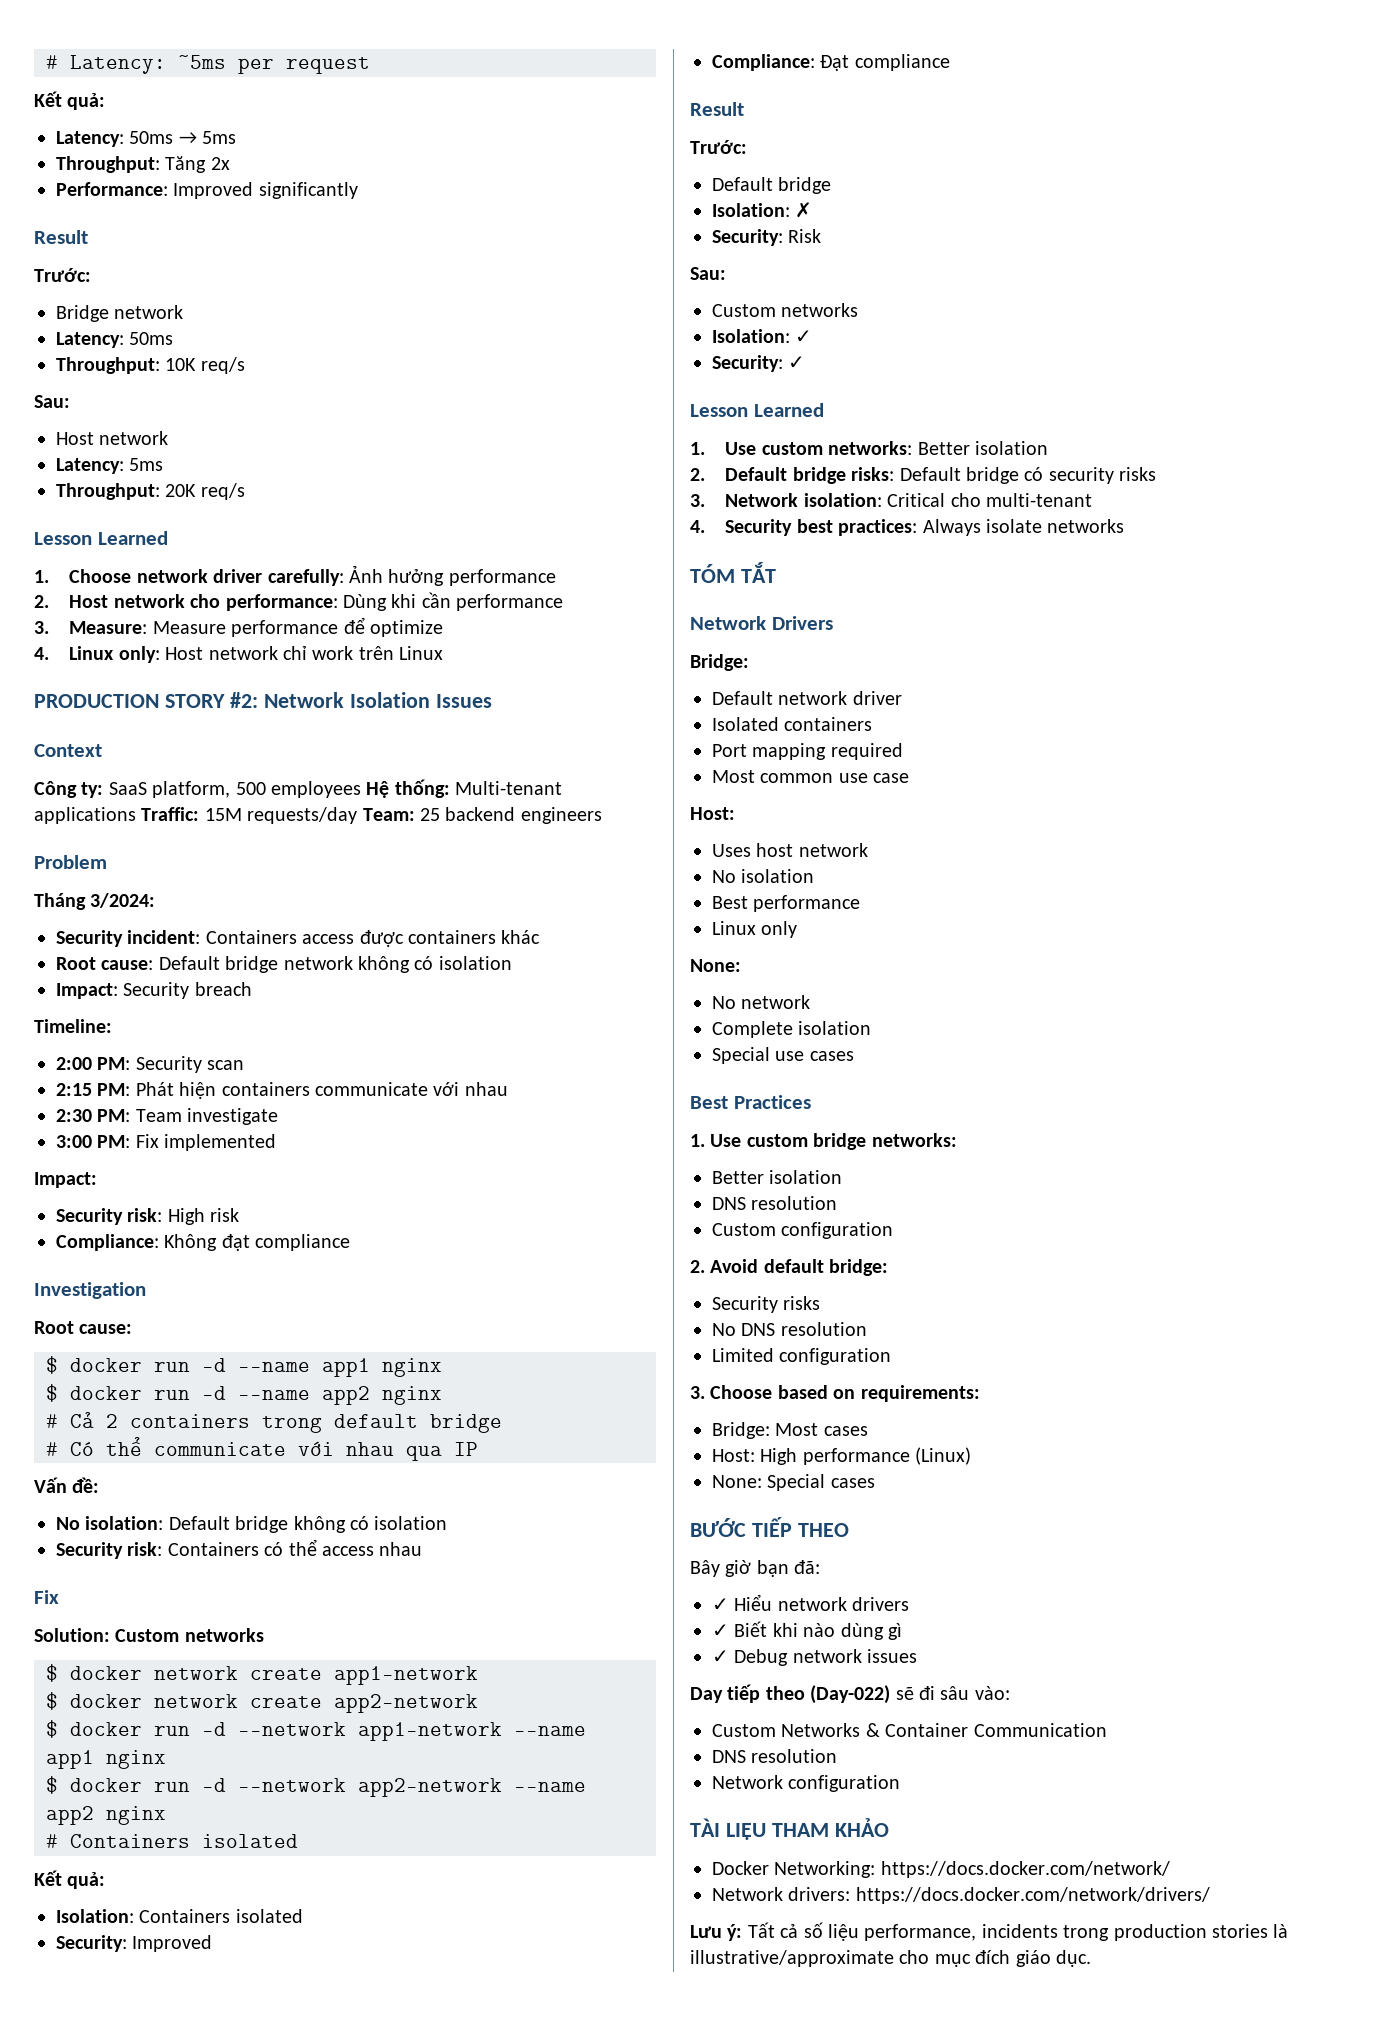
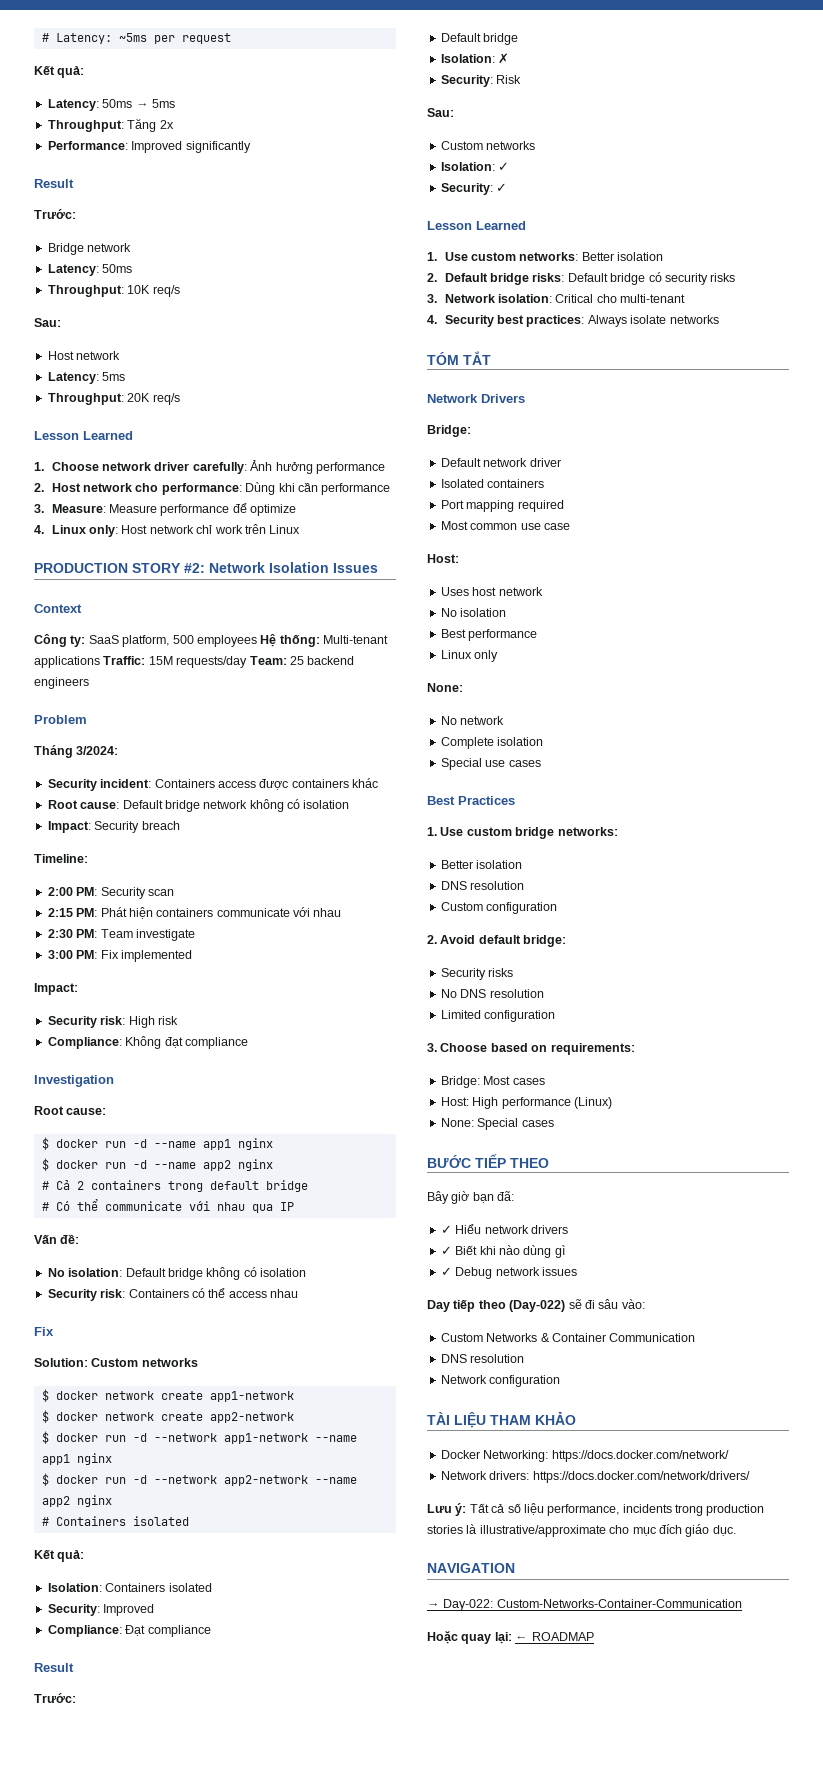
(1091, 1958) none -> [427,1563,515,1573] [427,1599,742,1611] [427,1631,594,1644] // NAVIGATION // → Day-022: Custom-Networks-Container-Communication // Hoặc quay lại: ← ROADMAP

